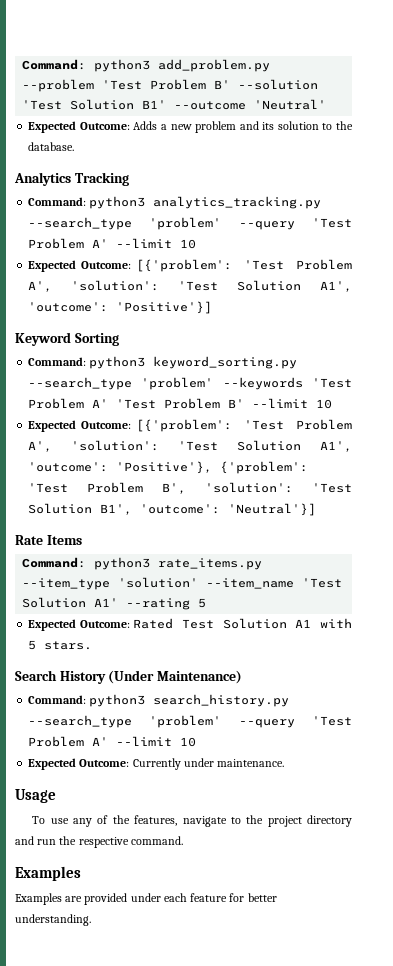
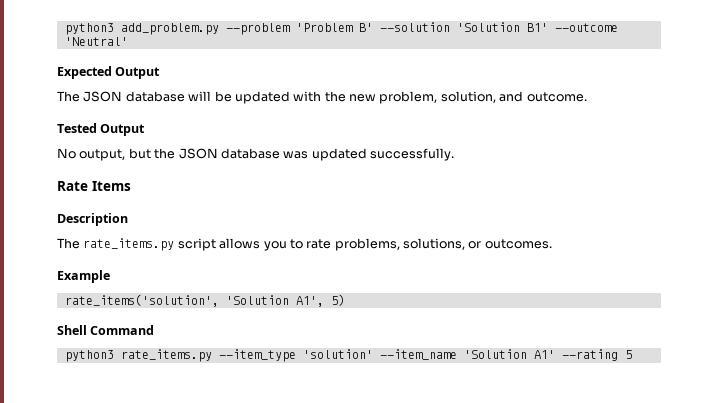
[22,59,87,70] Command: -> (64, 29) none
[102,79,319,90] [22,99,327,110] [28,121,353,133] [28,142,75,151] [14,172,129,186] [28,196,322,209] [28,217,352,230] [28,238,197,249] [28,259,352,272] [28,280,352,292] [28,301,213,314] [15,332,119,346] [28,356,298,369] [28,377,352,390] [28,398,333,409] [28,419,352,432] [28,440,352,452] [28,461,309,474] [28,482,352,494] [28,503,317,516] [15,535,82,545] [22,557,87,568] 'Test Problem B' --solution 'Test Solution B1' --outcome 'Neutral' // Expected Outcome: Adds a new problem and its solution to the database. // Analytics Tracking // Command: python3 analytics_tracking.py --search_type 'problem' --query 'Test Problem A' --limit 10 // Expected Outcome: [{'problem': 'Test Problem A', 'solution': 'Test Solution A1', 'outcome': 'Positive'}] // Keyword Sorting // Command: python3 keyword_sorting.py --search_type 'problem' --keywords 'Test Problem A' 'Test Problem B' --limit 10 // Expected Outcome: [{'problem': 'Test Problem A', 'solution': 'Test Solution A1', 'outcome': 'Positive'}, {'problem': 'Test Problem B', 'solution': 'Test Solution B1', 'outcome': 'Neutral'}] // Rate Items // Command: -> [295,22,618,32] [64,37,128,46] [57,66,161,79] [57,91,587,104] [57,123,146,136] [57,148,454,161] [57,181,131,191] [57,213,128,226] [57,238,552,251] [57,270,110,283] [64,294,345,307] [57,325,155,335] 'Problem B' --solution 'Solution B1' --outcome 'Neutral' // Expected Output // The JSON database will be updated with the new problem, solution, and outcome. // Tested Output // No output, but the JSON database was updated successfully. // Rate Items // Description // The rate_items.py script allows you to rate problems, solutions, or outcomes. // Example // rate_items('solution', 'Solution A1', 5) // Shell Command //
[302,578,343,588] [22,597,87,608] 'Test Solution -> [463,349,527,359] 'Solution
[28,618,352,631] [28,640,93,650] [15,670,242,684] [28,694,290,707] [28,715,352,728] [28,736,197,747] [28,758,285,770] [15,789,56,803] [32,815,352,827] [15,836,183,848] [15,866,81,881] [15,893,277,905] [15,914,91,926] // Expected Outcome: Rated Test Solution A1 with 5 stars. // Search History (Under Maintenance) // Command: python3 search_history.py --search_type 'problem' --query 'Test Problem A' --limit 10 // Expected Outcome: Currently under maintenance. // Usage // To use any of the features, navigate to the project directory and run the respective command. // Examples // Examples are provided under each feature for better understanding. -> (632, 354) none

